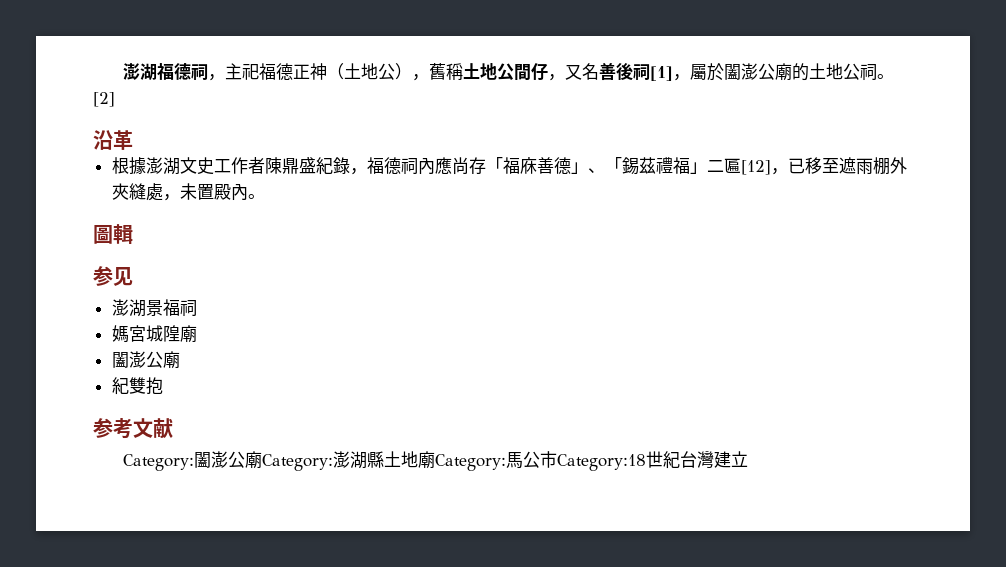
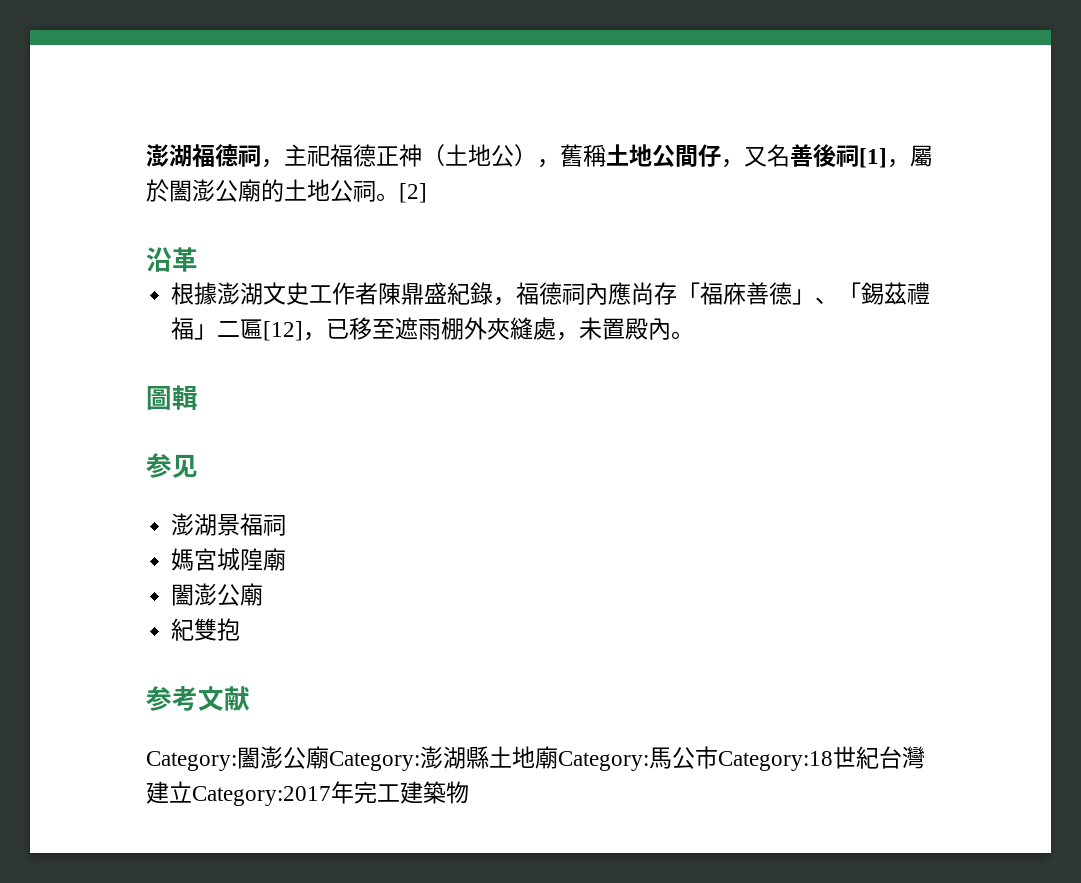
(749, 459) none -> [192,781,469,806] Category:2017年完工建築物

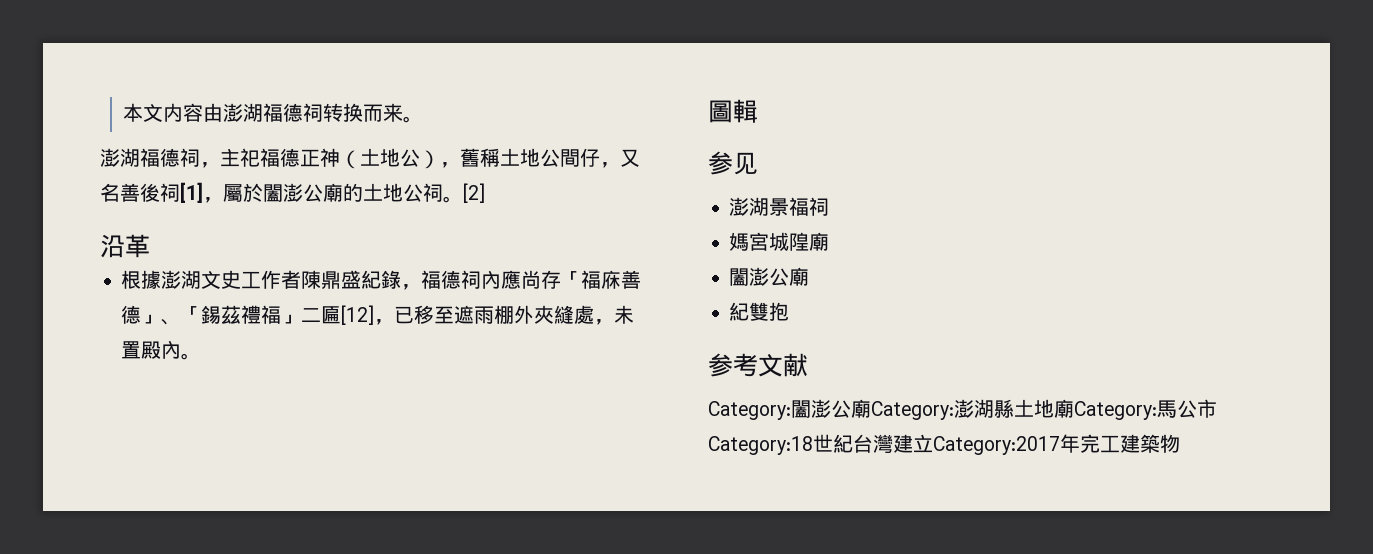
(146, 155) none -> [123,103,424,123] 本文内容由澎湖福德祠转换而来。 //

